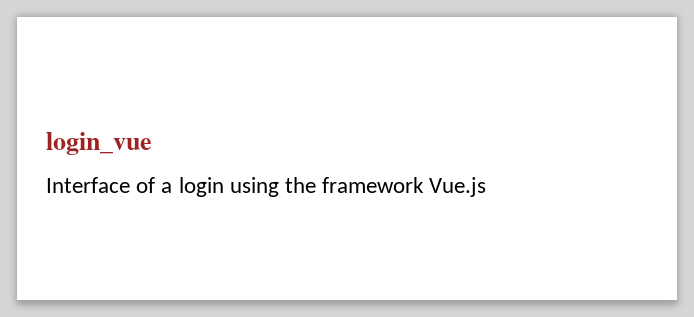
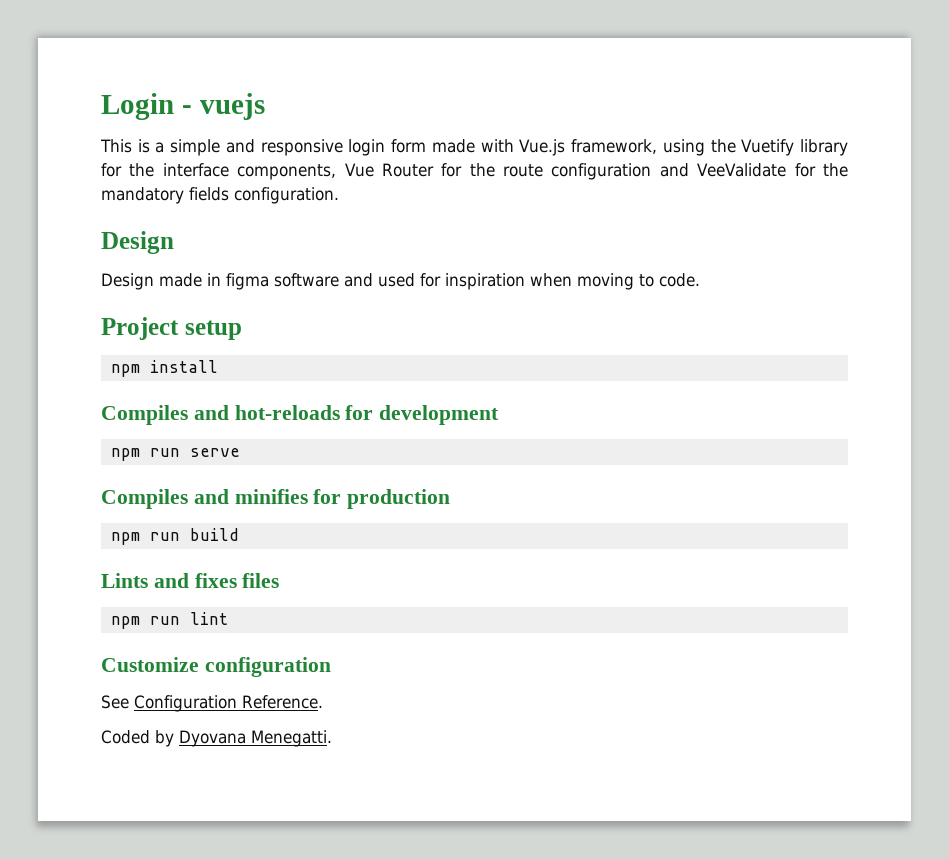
[46,132,152,155] [46,177,487,197] login_vue // Interface of a login using the framework Vue.js -> [101,93,265,120] [100,139,848,156] [101,163,848,180] [101,187,339,204] [101,231,174,254] [101,273,700,290] [101,317,242,340] [110,360,218,377] [101,405,500,425] [110,448,240,461] [101,489,451,509] [110,528,239,545] [101,573,280,588] [110,612,228,629] [101,657,331,677] [101,695,323,712] [101,730,332,747] Login - vuejs // This is a simple and responsive login form made with Vue.js framework, using the Vuetify library for the interface components, Vue Router for the route configuration and VeeValidate for the mandatory fields configuration. // Design // Design made in figma software and used for inspiration when moving to code. // Project setup // npm install // Compiles and hot-reloads for development // npm run serve // Compiles and minifies for production // npm run build // Lints and fixes files // npm run lint // Customize configuration // See Configuration Reference. // Coded by Dyovana Menegatti.

